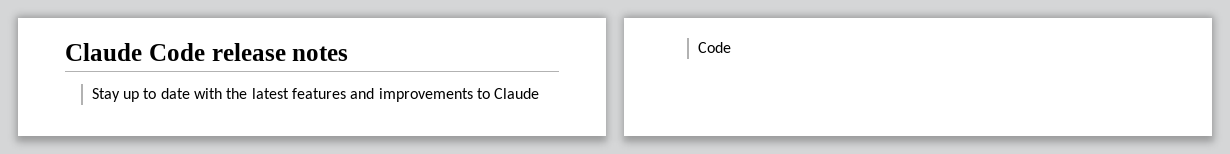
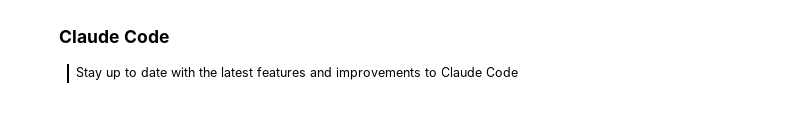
[65,43,349,61] Claude Code release notes -> [59,30,169,43] Claude Code

